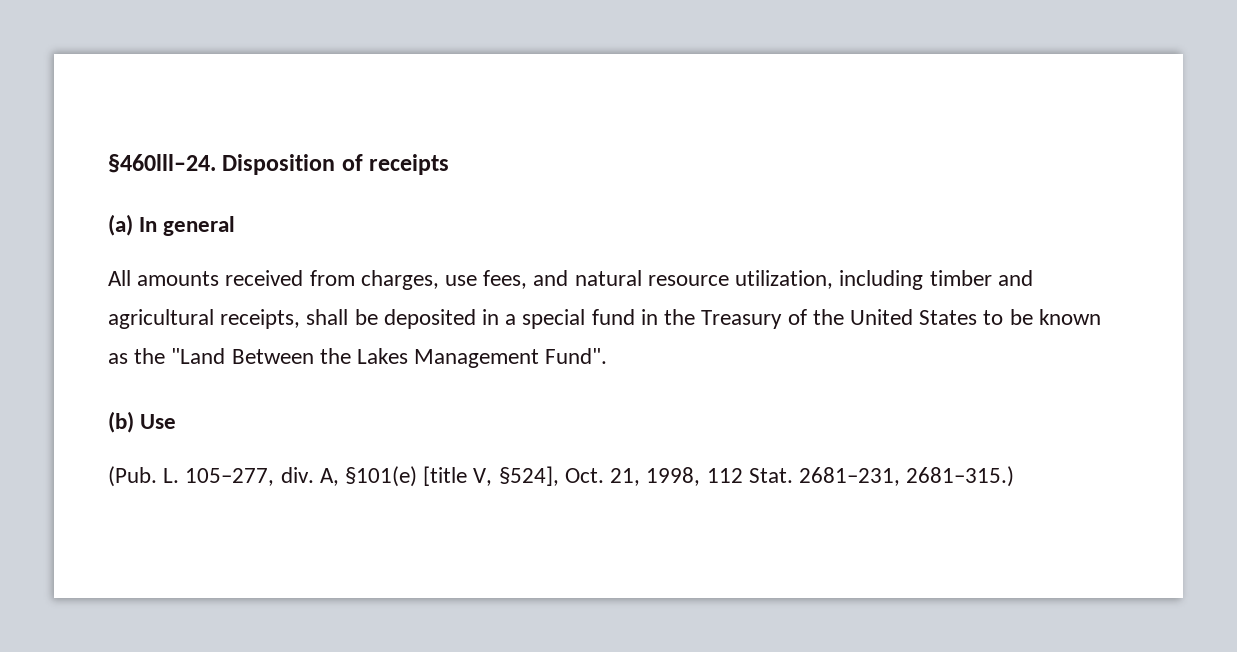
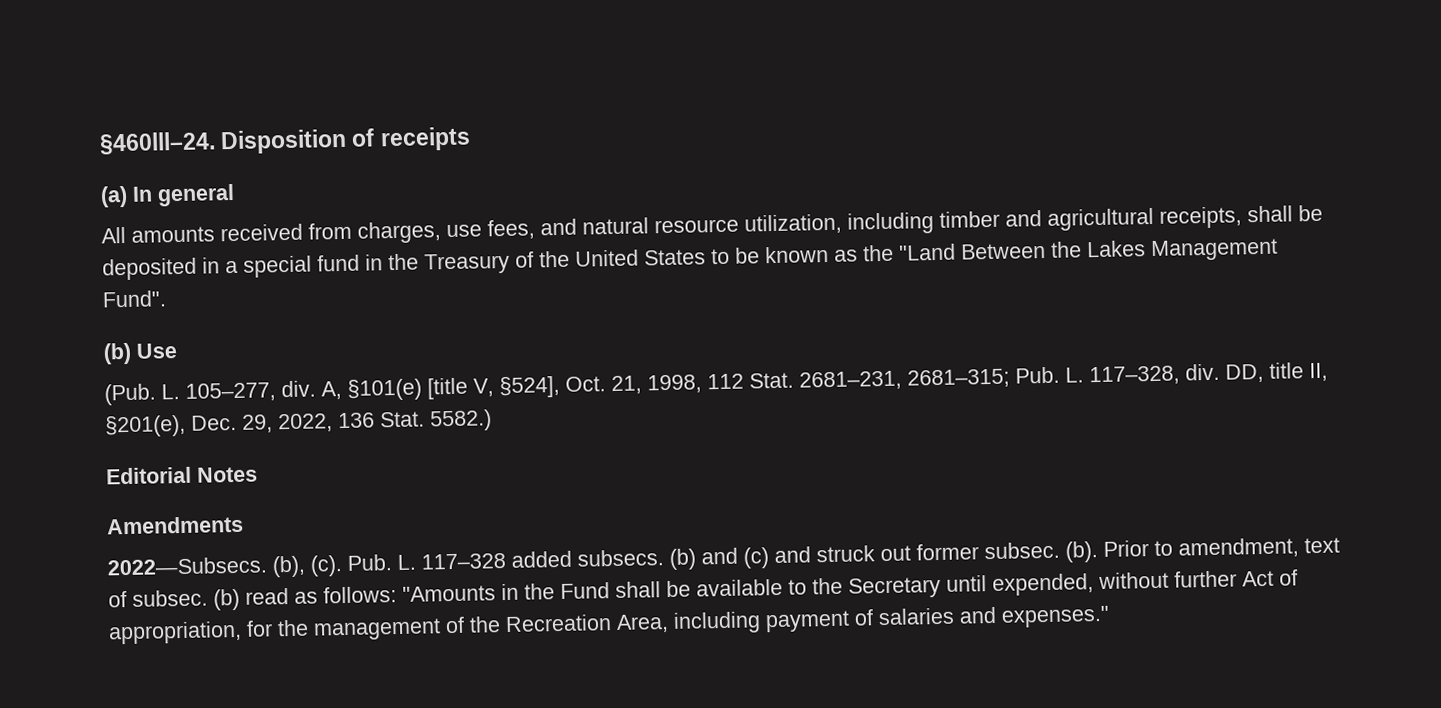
[906,466,1015,487] 2681–315.) -> [907,362,1328,389] [105,409,492,438] [106,466,258,485] [106,515,244,535] [107,537,1340,578] [108,569,1298,611] [108,605,1110,645] 2681–315; Pub. L. 117–328, div. DD, title II, §201(e), Dec. 29, 2022, 136 Stat. 5582.) // Editorial Notes // Amendments // 2022—Subsecs. (b), (c). Pub. L. 117–328 added subsecs. (b) and (c) and struck out former subsec. (b). Prior to amendment, text of subsec. (b) read as follows: "Amounts in the Fund shall be available to the Secretary until expended, without further Act of appropriation, for the management of the Recreation Area, including payment of salaries and expenses."

